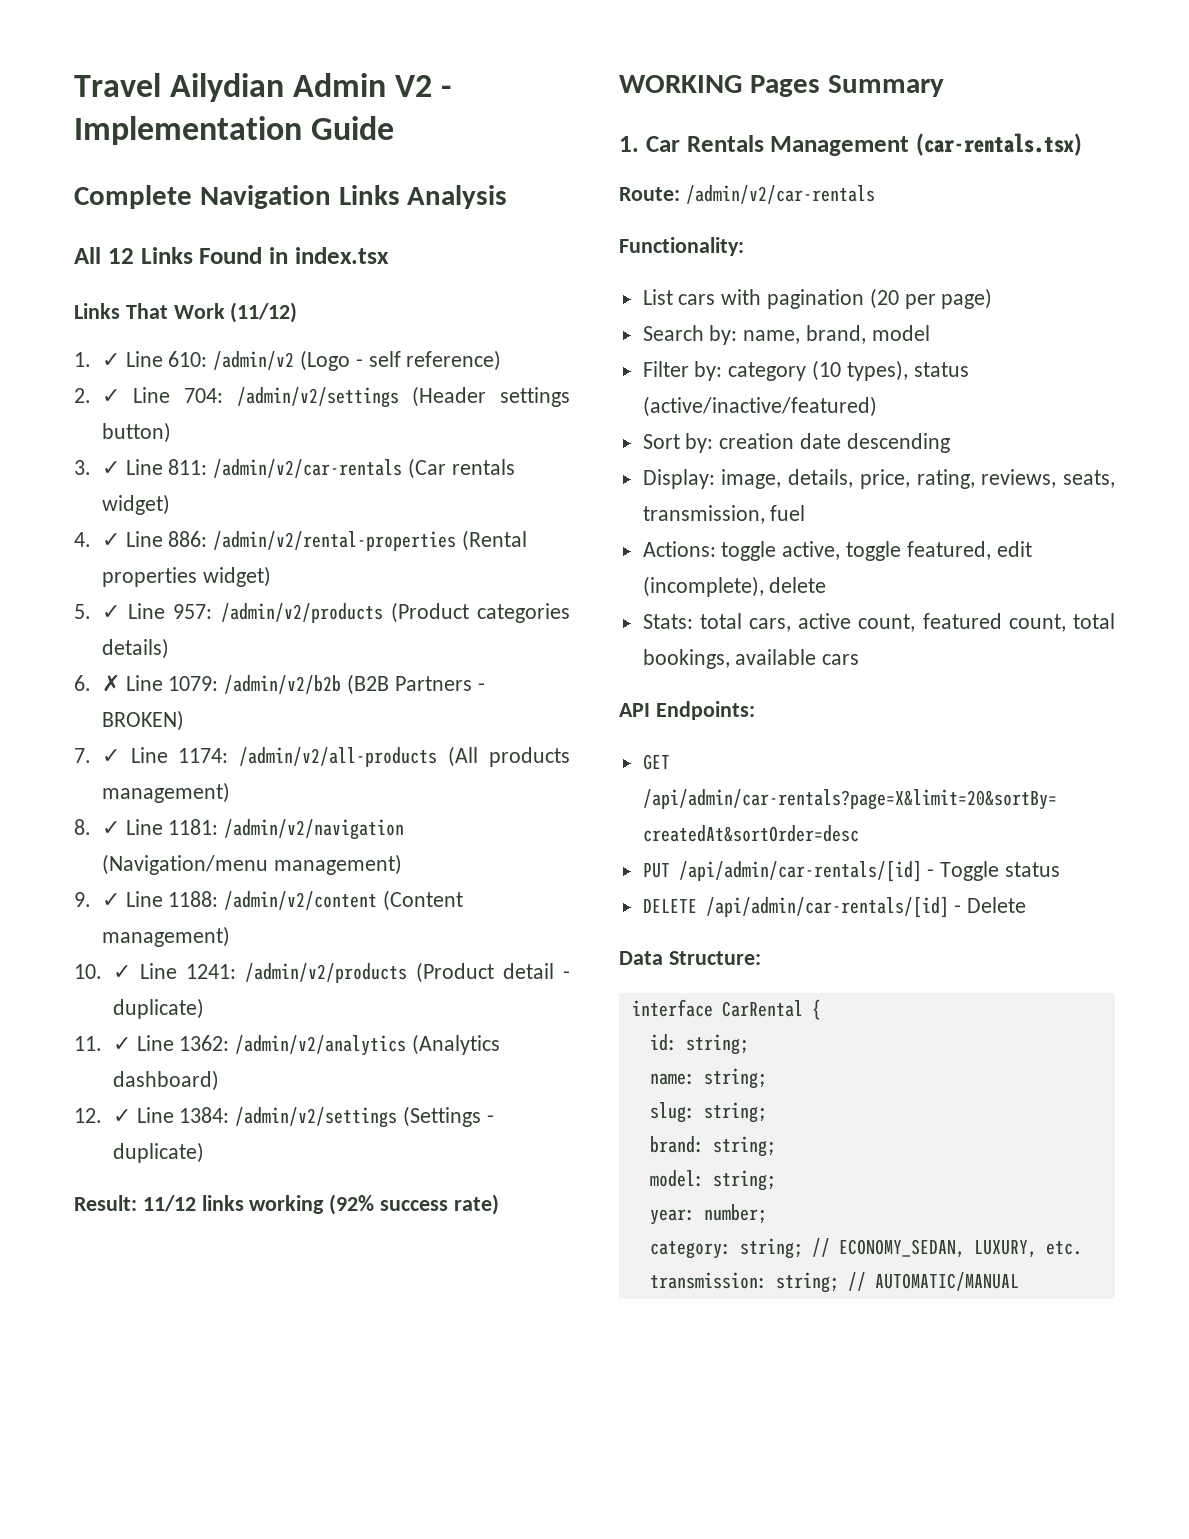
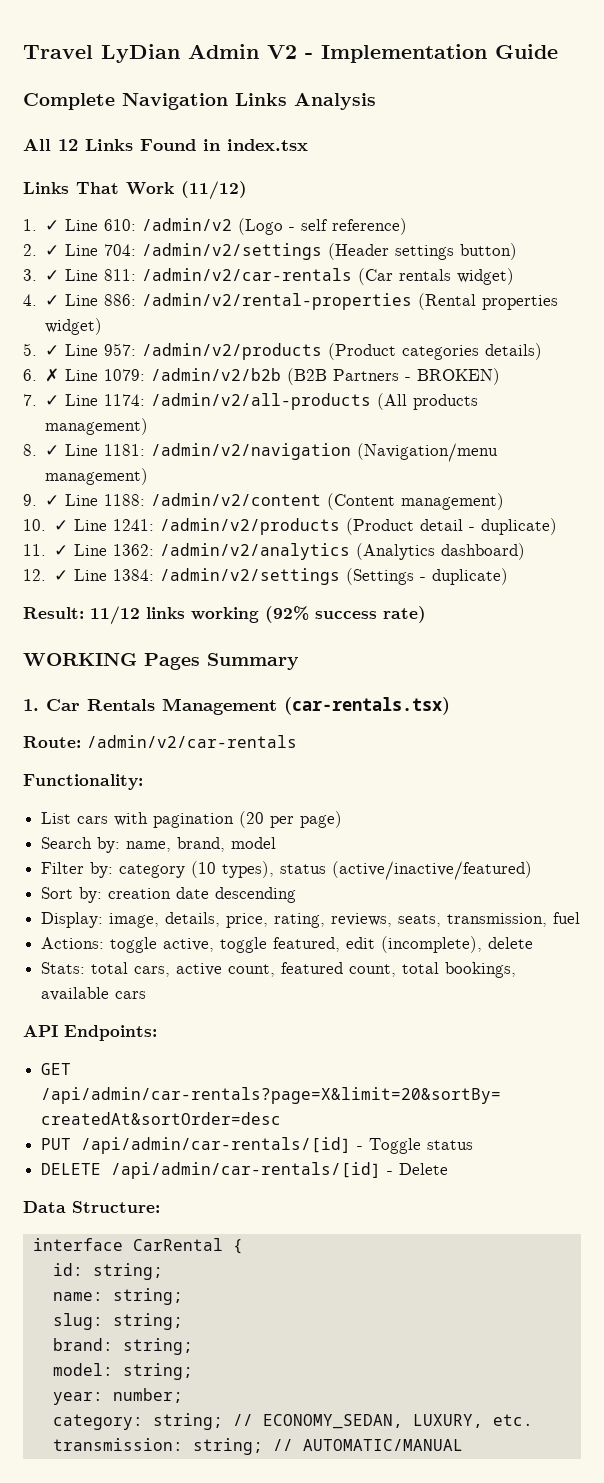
[170,73,285,102] Ailydian -> [101,44,180,63] LyDian

